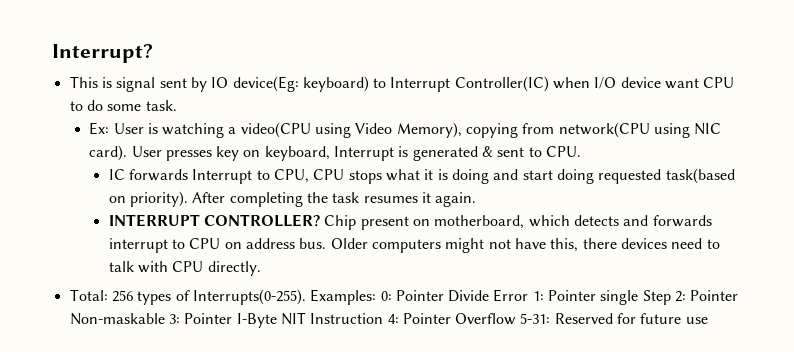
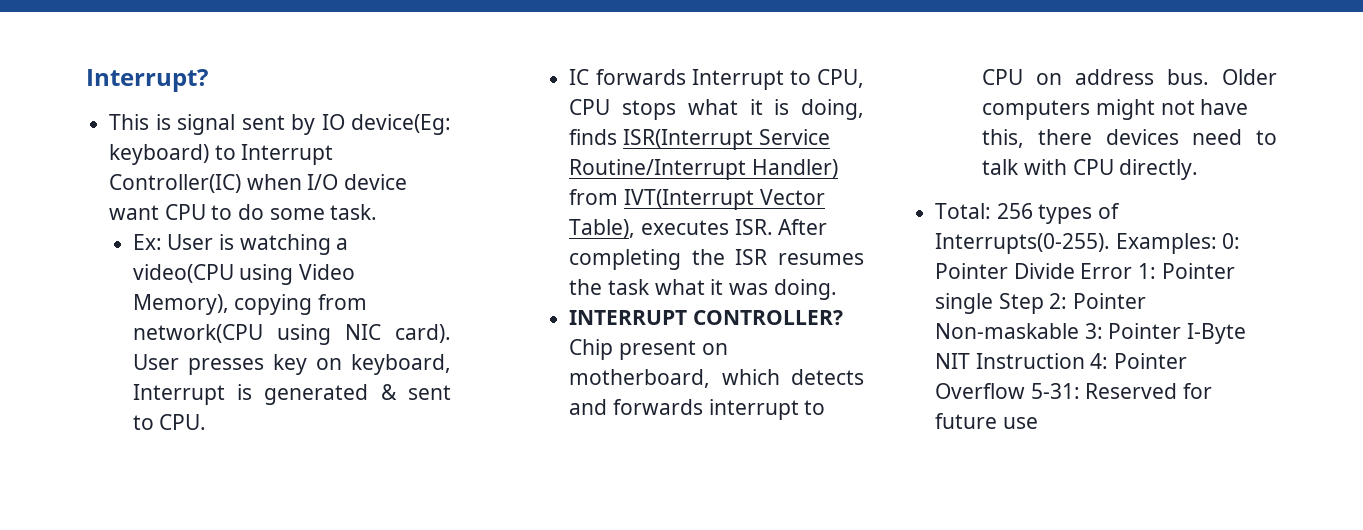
[452,168,735,184] [108,191,477,207] doing and start doing requested task(based on priority). After completing the task resumes it again. -> [801,99,864,120] [569,129,830,150] [569,159,839,180] [569,189,825,210] [569,219,828,238] [569,249,864,270] [569,279,837,300] doing, finds ISR(Interrupt Service Routine/Interrupt Handler) from IVT(Interrupt Vector Table), executes ISR. After completing the ISR resumes the task what it was doing.

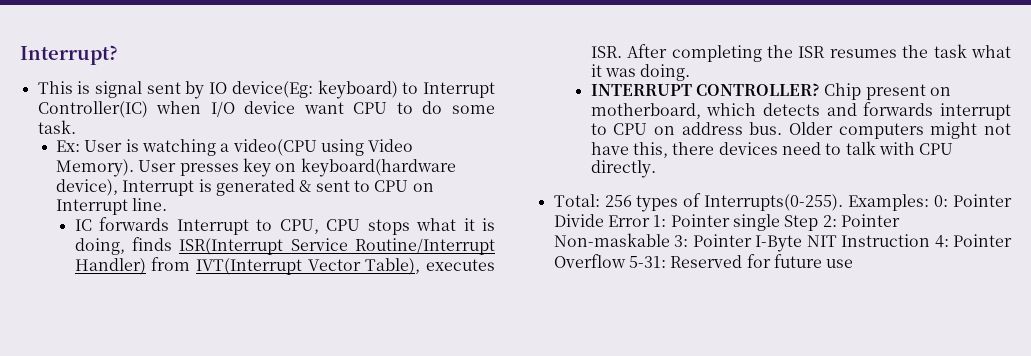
[132,294,368,315] [132,324,451,345] Memory), copying from network(CPU using NIC card). -> [56,159,135,177] Memory).
[351,354,451,375] keyboard, -> [300,158,456,177] [56,179,119,196] keyboard(hardware device),
[159,414,207,430] CPU. -> [374,180,434,192] [56,198,168,215] CPU on Interrupt line.

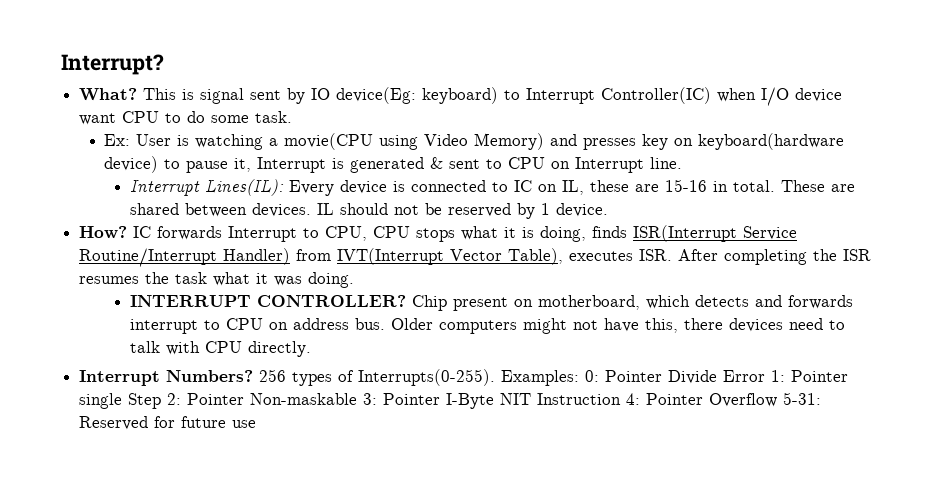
(118, 55) none -> [79,88,138,101] What?
[232,139,317,156] video(CPU -> [284,133,374,150] movie(CPU
[56,159,177,177] Memory). User -> [474,133,578,150] Memory) and
[56,179,119,196] device), -> [104,156,252,173] device) to pause it,
(168, 204) none -> [129,179,855,196] [129,203,608,219] [79,226,128,239] Interrupt Lines(IL): Every device is connected to IC on IL, these are 15-16 in total. These are shared between devices. IL should not be reserved by 1 device. // How?
[553,194,600,207] Total: -> [79,370,254,386] Interrupt Numbers?

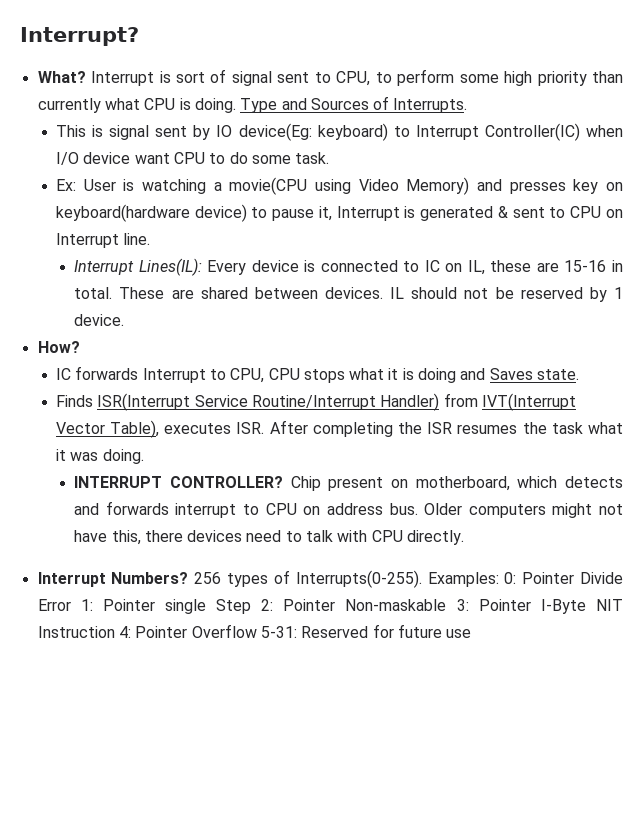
(138, 94) none -> [91,69,623,86] [37,96,468,113] Interrupt is sort of signal sent to CPU, to perform some high priority than currently what CPU is doing. Type and Sources of Interrupts. //
(128, 232) none -> (80, 347) //
[540,226,628,242] doing, finds -> [418,368,580,383] [55,395,93,407] doing and Saves state. // Finds

